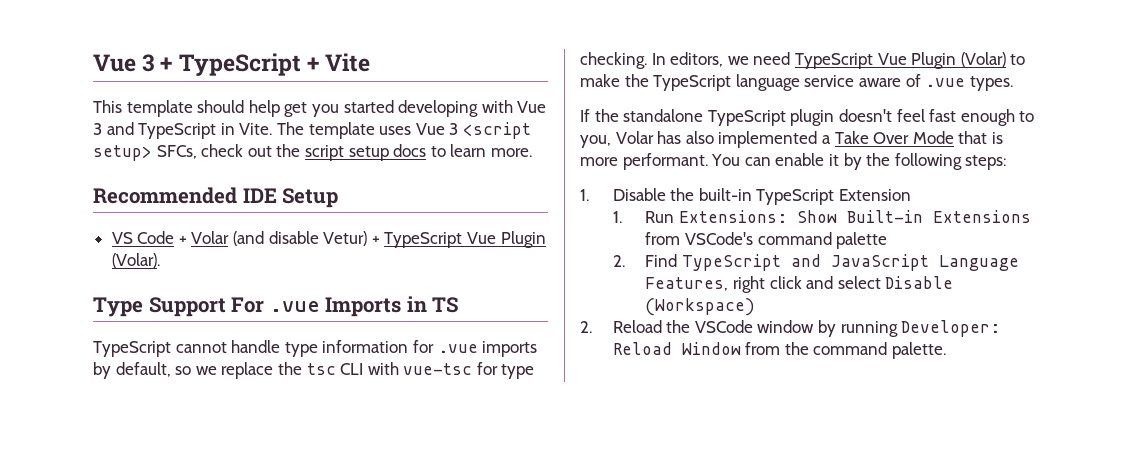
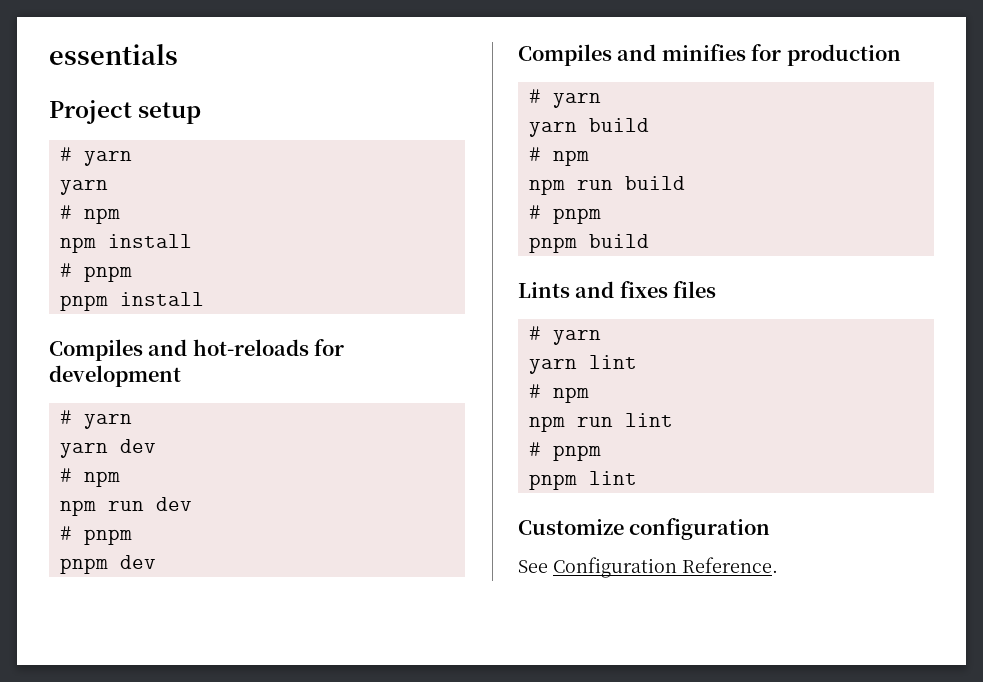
[93,53,371,76] [93,100,547,117] [93,122,531,139] [93,144,532,161] [93,187,339,208] [111,231,546,248] [111,253,160,268] [93,296,459,317] [93,340,538,357] [93,362,535,379] [580,52,1026,69] [580,74,1013,91] [580,109,1035,126] [580,131,1003,148] [580,153,1007,170] [580,188,912,205] [612,210,1032,223] [645,232,888,249] [612,254,1020,271] [645,276,954,293] [645,298,756,316] [580,320,1001,337] [612,342,947,359] Vue 3 + TypeScript + Vite // This template should help get you started developing with Vue 3 and TypeScript in Vite. The template uses Vue 3 <script setup> SFCs, check out the script setup docs to learn more. // Recommended IDE Setup // VS Code + Volar (and disable Vetur) + TypeScript Vue Plugin (Volar). // Type Support For .vue Imports in TS // TypeScript cannot handle type information for .vue imports by default, so we replace the tsc CLI with vue-tsc for type checking. In editors, we need TypeScript Vue Plugin (Volar) to make the TypeScript language service aware of .vue types. // If the standalone TypeScript plugin doesn't feel fast enough to you, Volar has also implemented a Take Over Mode that is more performant. You can enable it by the following steps: // 1. Disable the built-in TypeScript Extension // 1. Run Extensions: Show Built-in Extensions from VSCode's command palette // 2. Find TypeScript and JavaScript Language Features, right click and select Disable (Workspace) // 2. Reload the VSCode window by running Developer: Reload Window from the command palette. -> [49,44,178,65] [49,100,202,124] [59,147,132,166] [59,180,108,195] [59,205,120,224] [59,234,192,253] [59,263,132,282] [59,292,204,311] [49,339,345,361] [49,365,181,387] [59,410,132,429] [59,439,156,458] [59,468,120,487] [59,497,192,516] [59,526,132,545] [59,555,156,574] [518,44,901,66] [528,89,601,108] [528,118,649,137] [528,147,589,166] [528,176,685,195] [528,205,601,224] [528,234,649,253] [518,281,717,298] [528,326,601,345] [528,355,637,374] [528,384,589,403] [528,413,673,432] [528,442,601,461] [528,471,637,490] [518,518,771,540] [518,557,778,578] essentials // Project setup // # yarn // yarn // # npm // npm install // # pnpm // pnpm install // Compiles and hot-reloads for development // # yarn // yarn dev // # npm // npm run dev // # pnpm // pnpm dev // Compiles and minifies for production // # yarn // yarn build // # npm // npm run build // # pnpm // pnpm build // Lints and fixes files // # yarn // yarn lint // # npm // npm run lint // # pnpm // pnpm lint // Customize configuration // See Configuration Reference.

